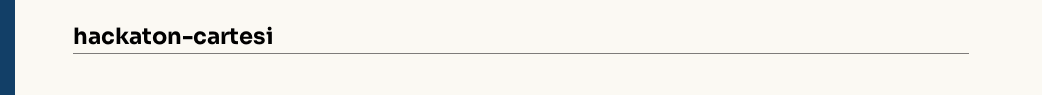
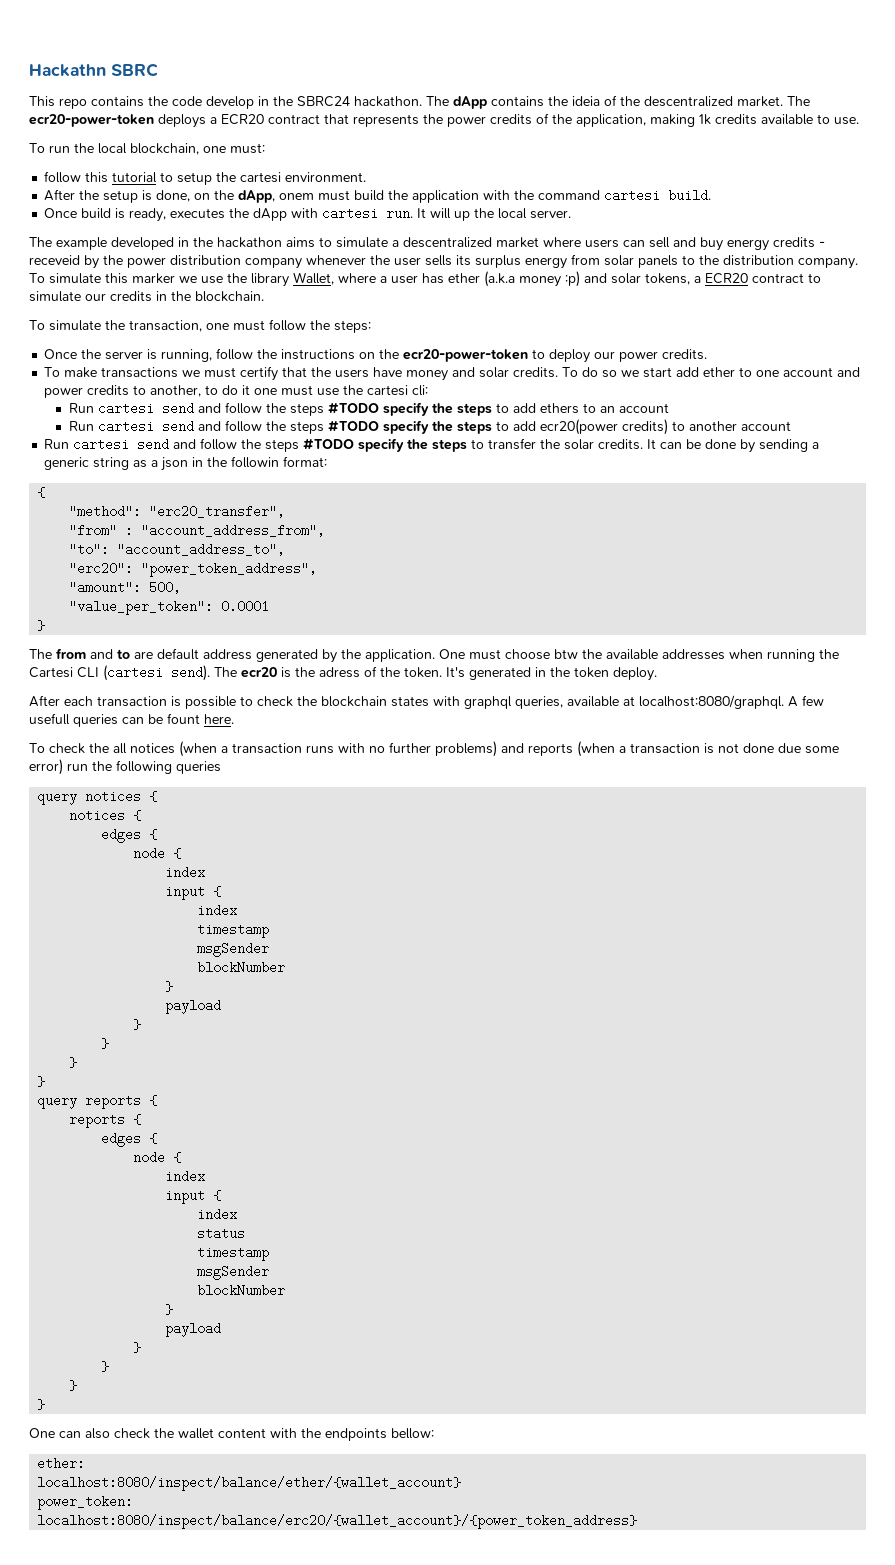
[73,26,274,45] hackaton-cartesi -> [29,63,158,77] [29,95,810,109] [29,113,859,128] [29,143,265,155] [44,171,367,185] [44,189,712,203] [44,207,572,222] [29,237,825,251] [29,254,858,269] [29,271,821,287] [29,291,264,302] [29,319,371,333] [44,348,708,363] [44,366,861,381] [44,385,429,398] [68,402,669,416] [68,419,791,435] [44,438,820,453] [44,456,328,471] [37,487,46,498] [69,505,286,518] [69,524,326,537] [69,543,286,556] [69,562,318,577] [69,581,182,594] [69,600,270,615] [37,620,46,631] [29,648,839,663] [29,665,657,681] [29,695,824,709] [29,713,234,727] [29,741,839,757] [29,759,221,775] [37,790,158,805] [69,809,142,822] [101,828,158,843] [133,847,182,860] [165,866,206,879] [165,886,222,900] [197,904,238,917] [197,923,270,938] [197,942,270,957] [197,961,286,974] [165,981,174,992] [165,999,222,1014] [133,1019,142,1030] [101,1038,110,1049] [69,1057,78,1068] [37,1076,46,1087] [37,1094,158,1109] [69,1113,142,1128] [101,1132,158,1147] [133,1151,182,1164] [165,1170,206,1183] [165,1190,222,1204] [197,1208,238,1221] [197,1227,246,1240] [197,1246,270,1261] [197,1265,270,1280] [197,1284,286,1297] [165,1304,174,1315] [165,1322,222,1337] [133,1342,142,1353] [101,1361,110,1372] [69,1380,78,1391] [37,1399,46,1410] [29,1428,434,1441] [37,1457,86,1470] [37,1476,462,1491] [37,1495,134,1510] [37,1514,638,1529] Hackathn SBRC // This repo contains the code develop in the SBRC24 hackathon. The dApp contains the ideia of the descentralized market. The ecr20-power-token deploys a ECR20 contract that represents the power credits of the application, making 1k credits available to use. // To run the local blockchain, one must: // follow this tutorial to setup the cartesi environment. // After the setup is done, on the dApp, onem must build the application with the command cartesi build. // Once build is ready, executes the dApp with cartesi run. It will up the local server. // The example developed in the hackathon aims to simulate a descentralized market where users can sell and buy energy credits - receveid by the power distribution company whenever the user sells its surplus energy from solar panels to the distribution company. To simulate this marker we use the library Wallet, where a user has ether (a.k.a money :p) and solar tokens, a ECR20 contract to simulate our credits in the blockchain. // To simulate the transaction, one must follow the steps: // Once the server is running, follow the instructions on the ecr20-power-token to deploy our power credits. // To make transactions we must certify that the users have money and solar credits. To do so we start add ether to one account and power credits to another, to do it one must use the cartesi cli: // Run cartesi send and follow the steps #TODO specify the steps to add ethers to an account // Run cartesi send and follow the steps #TODO specify the steps to add ecr20(power credits) to another account // Run cartesi send and follow the steps #TODO specify the steps to transfer the solar credits. It can be done by sending a generic string as a json in the followin format: // { // "method": "erc20_transfer", // "from" : "account_address_from", // "to": "account_address_to", // "erc20": "power_token_address", // "amount": 500, // "value_per_token": 0.0001 // } // The from and to are default address generated by the application. One must choose btw the available addresses when running the Cartesi CLI (cartesi send). The ecr20 is the adress of the token. It's generated in the token deploy. // After each transaction is possible to check the blockchain states with graphql queries, available at localhost:8080/graphql. A few usefull queries can be fount here. // To check the all notices (when a transaction runs with no further problems) and reports (when a transaction is not done due some error) run the following queries // query notices { // notices { // edges { // node { // index // input { // index // timestamp // msgSender // blockNumber // } // payload // } // } // } // } // query reports { // reports { // edges { // node { // index // input { // index // status // timestamp // msgSender // blockNumber // } // payload // } // } // } // } // One can also check the wallet content with the endpoints bellow: // ether: // localhost:8080/inspect/balance/ether/{wallet_account} // power_token: // localhost:8080/inspect/balance/erc20/{wallet_account}/{power_token_address}

